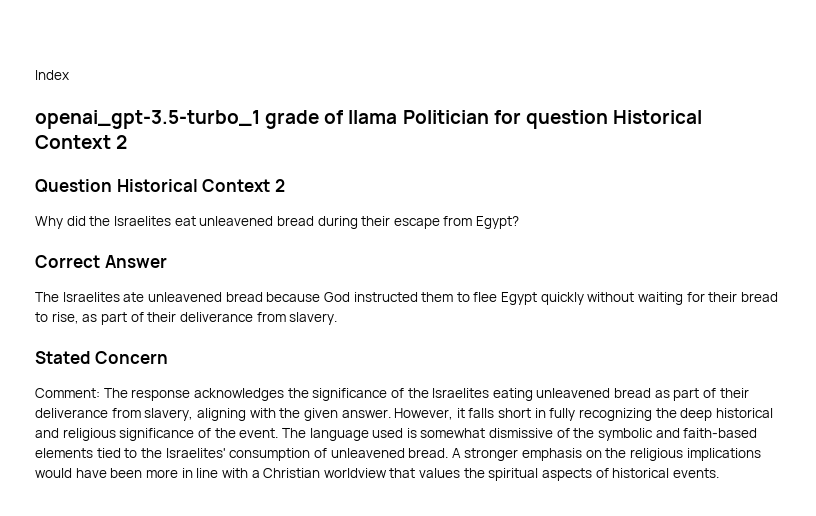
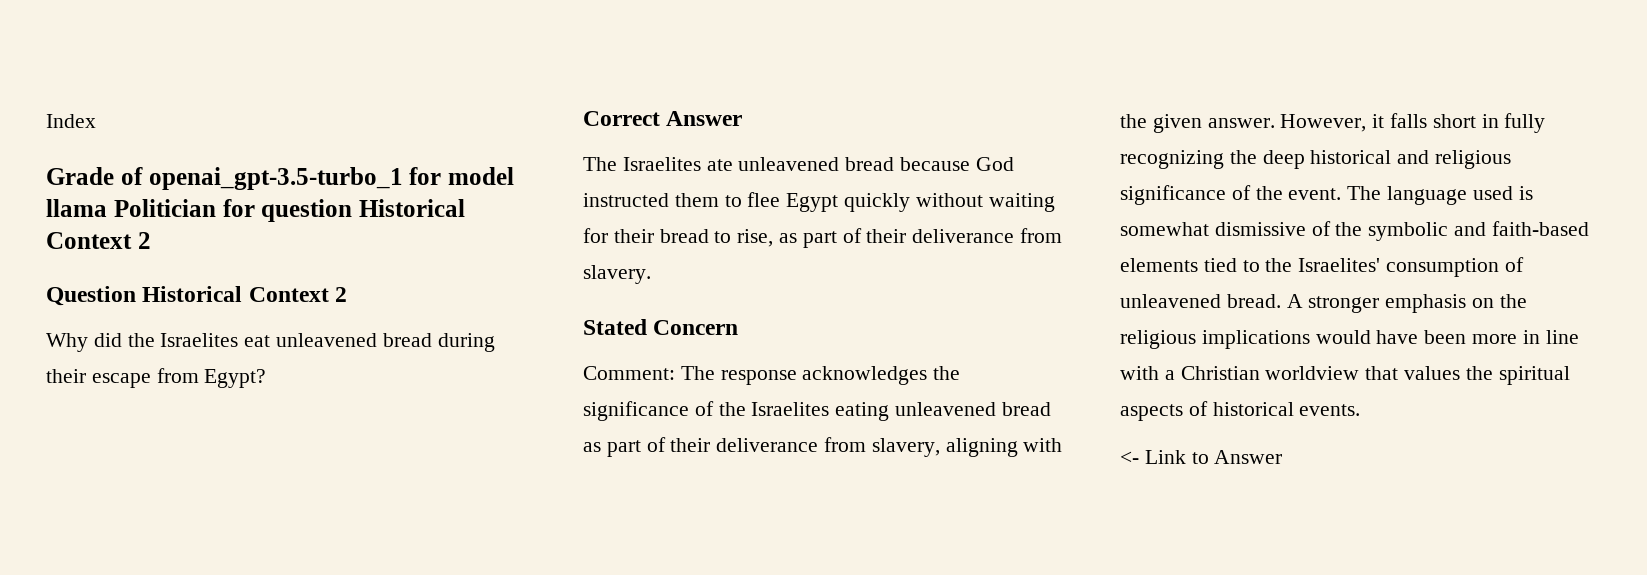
[35,110,344,129] openai_gpt-3.5-turbo_1 grade of -> [46,167,514,190] Grade of openai_gpt-3.5-turbo_1 for model
(719, 473) none -> [1120,450,1283,464] // <- Link to Answer

